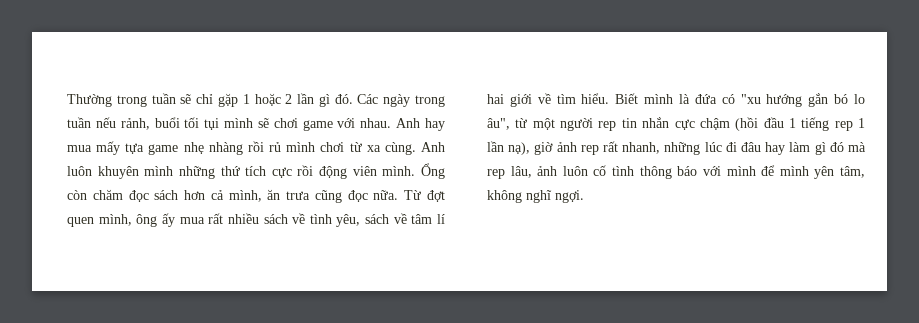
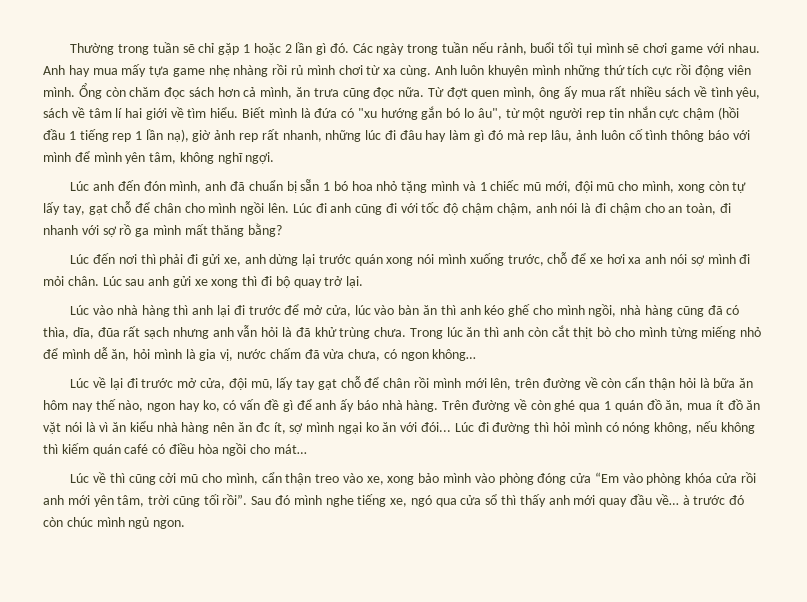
(584, 196) none -> [70,179,747,193] [43,201,731,215] [43,223,283,237] [70,252,751,266] [43,276,364,288] [70,304,740,317] [43,325,762,339] [43,347,477,361] [70,376,754,390] [43,399,761,412] [43,421,755,434] [43,443,308,456] [70,472,756,485] [43,494,745,507] [43,517,186,529] // Lúc anh đến đón mình, anh đã chuẩn bị sẵn 1 bó hoa nhỏ tặng mình và 1 chiếc mũ mới, đội mũ cho mình, xong còn tự lấy tay, gạt chỗ để chân cho mình ngồi lên. Lúc đi anh cũng đi với tốc độ chậm chậm, anh nói là đi chậm cho an toàn, đi nhanh với sợ rồ ga mình mất thăng bằng? // Lúc đến nơi thì phải đi gửi xe, anh dừng lại trước quán xong nói mình xuống trước, chỗ để xe hơi xa anh nói sợ mình đi mỏi chân. Lúc sau anh gửi xe xong thì đi bộ quay trở lại. // Lúc vào nhà hàng thì anh lại đi trước để mở cửa, lúc vào bàn ăn thì anh kéo ghế cho mình ngồi, nhà hàng cũng đã có thìa, dĩa, đũa rất sạch nhưng anh vẫn hỏi là đã khử trùng chưa. Trong lúc ăn thì anh còn cắt thịt bò cho mình từng miếng nhỏ để mình dễ ăn, hỏi mình là gia vị, nước chấm đã vừa chưa, có ngon không… // Lúc về lại đi trước mở cửa, đội mũ, lấy tay gạt chỗ để chân rồi mình mới lên, trên đường về còn cẩn thận hỏi là bữa ăn hôm nay thế nào, ngon hay ko, có vấn đề gì để anh ấy báo nhà hàng. Trên đường về còn ghé qua 1 quán đồ ăn, mua ít đồ ăn vặt nói là vì ăn kiểu nhà hàng nên ăn đc ít, sợ mình ngại ko ăn với đói... Lúc đi đường thì hỏi mình có nóng không, nếu không thì kiếm quán café có điều hòa ngồi cho mát… // Lúc về thì cũng cởi mũ cho mình, cẩn thận treo vào xe, xong bảo mình vào phòng đóng cửa “Em vào phòng khóa cửa rồi anh mới yên tâm, trời cũng tối rồi”. Sau đó mình nghe tiếng xe, ngó qua cửa sổ thì thấy anh mới quay đầu về… à trước đó còn chúc mình ngủ ngon.

